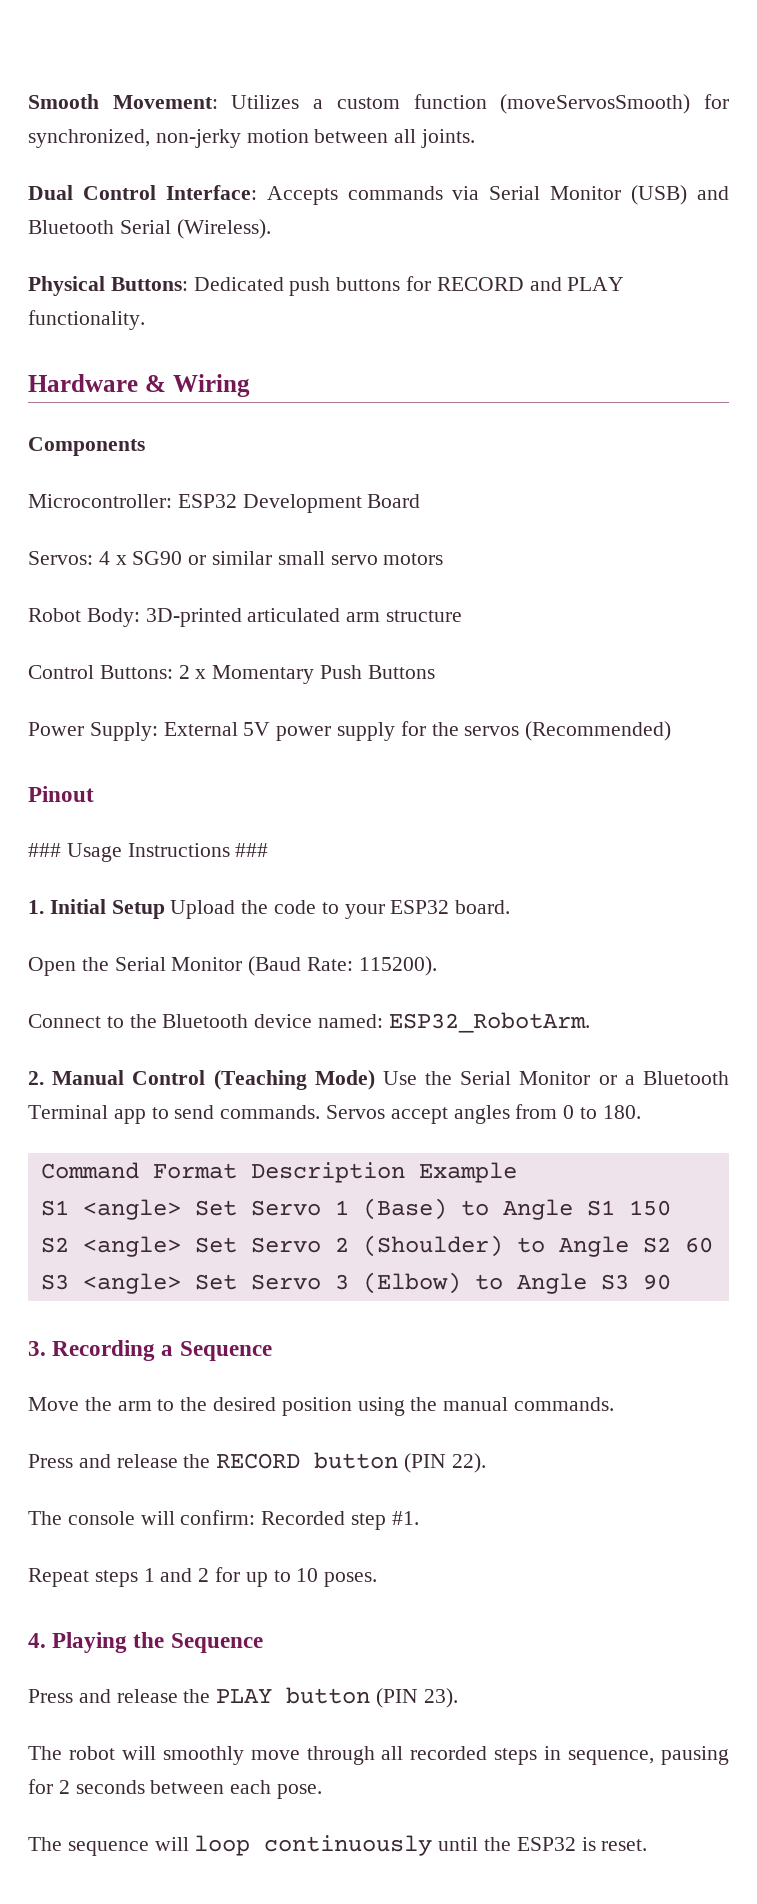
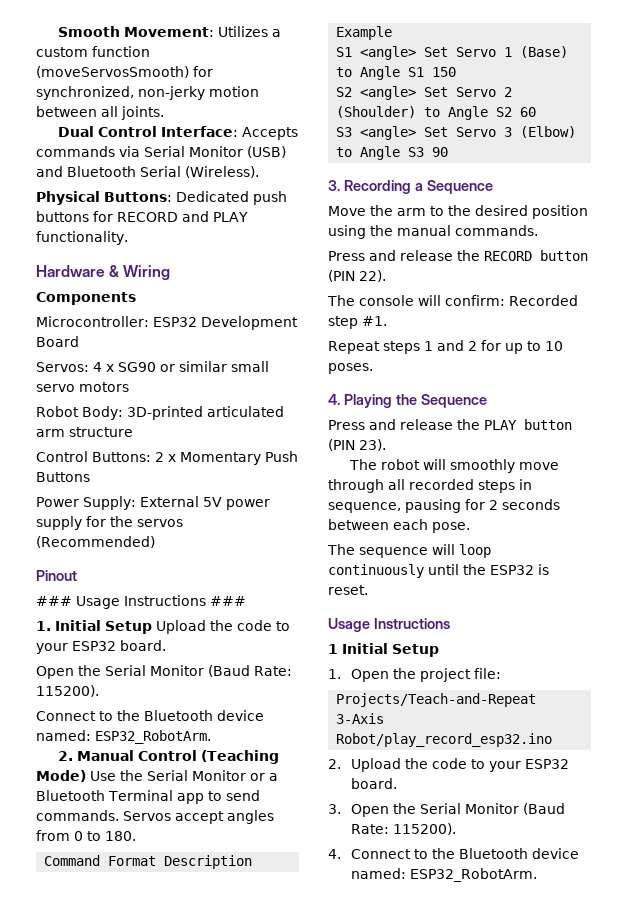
(648, 1845) none -> [328,618,450,632] [328,643,439,657] [328,668,501,682] [336,693,537,707] [336,713,385,724] [336,733,553,747] [328,758,569,772] [350,778,397,789] [328,803,565,817] [350,823,456,835] [328,848,579,859] [350,868,537,882] // Usage Instructions // 1 Initial Setup // 1. Open the project file: // Projects/Teach-and-Repeat 3-Axis Robot/play_record_esp32.ino // 2. Upload the code to your ESP32 board. // 3. Open the Serial Monitor (Baud Rate: 115200). // 4. Connect to the Bluetooth device named: ESP32_RobotArm.

